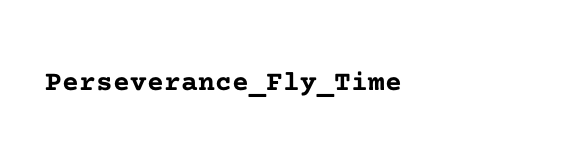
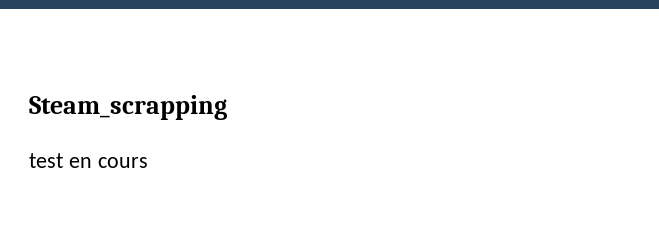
[45,71,402,98] Perseverance_Fly_Time -> [29,95,227,120] [29,153,148,168] Steam_scrapping // test en cours

